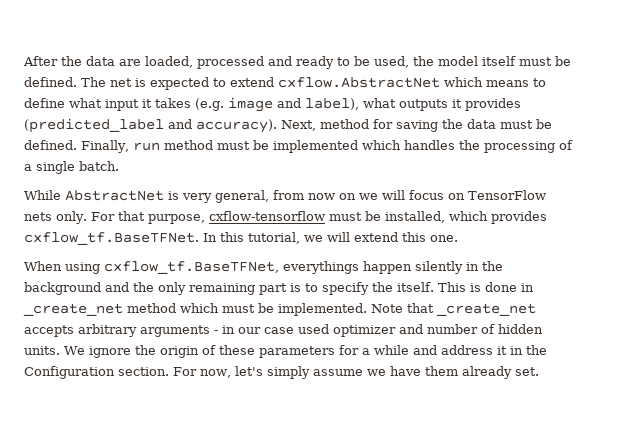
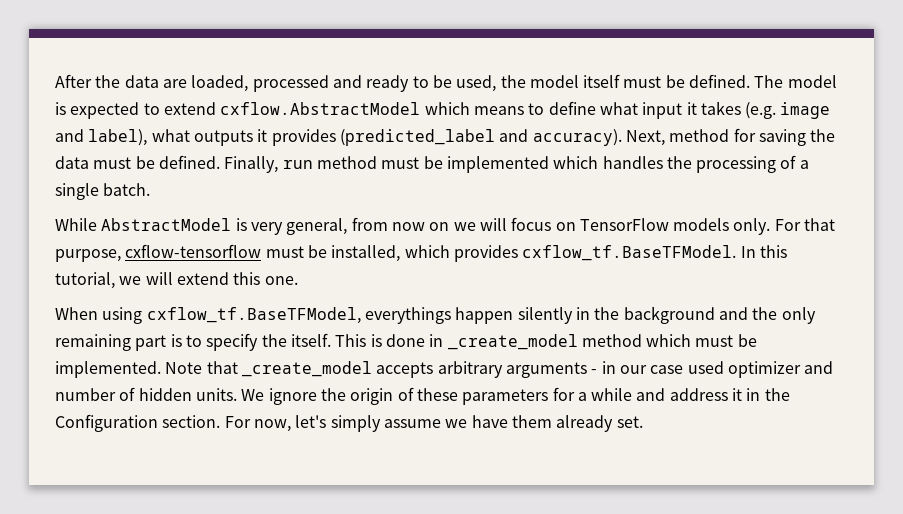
[110,78,132,87] net -> [787,75,837,88] model
[278,77,440,88] cxflow.AbstractNet -> [220,102,421,115] cxflow.AbstractModel
[65,190,164,201] AbstractNet -> [101,218,232,231] AbstractModel
[24,212,52,221] nets -> [673,218,730,231] models
[24,232,199,245] cxflow_tf.BaseTFNet. -> [522,245,737,261] cxflow_tf.BaseTFModel.
[104,261,279,274] cxflow_tf.BaseTFNet, -> [146,307,361,324] cxflow_tf.BaseTFModel,
[23,303,123,316] _create_net -> [447,334,578,350] _create_model
[436,303,536,316] _create_net -> [241,361,372,377] _create_model

